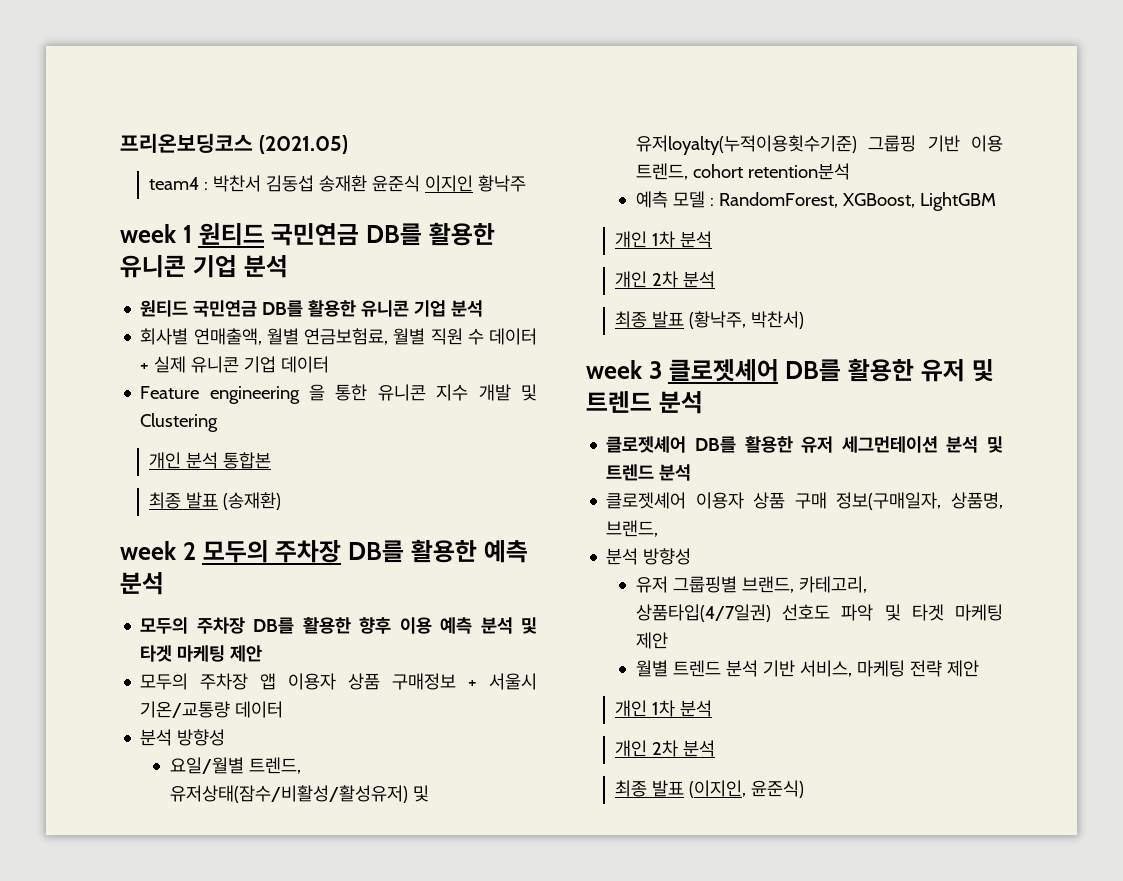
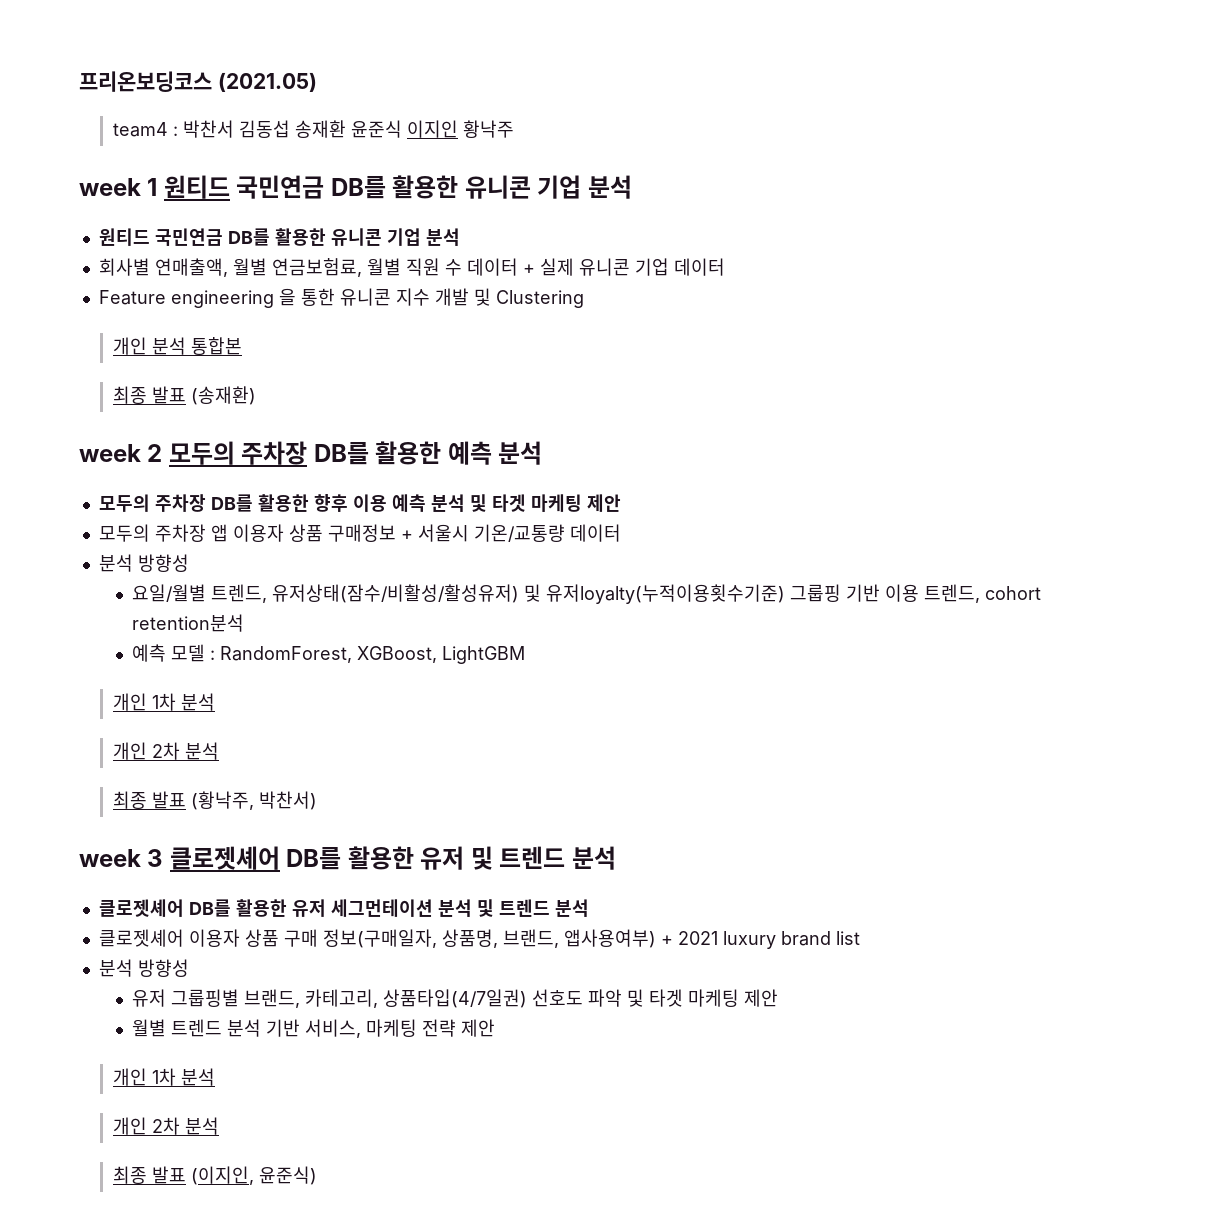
(659, 528) none -> [563,929,860,949] 앱사용여부) + 2021 luxury brand list

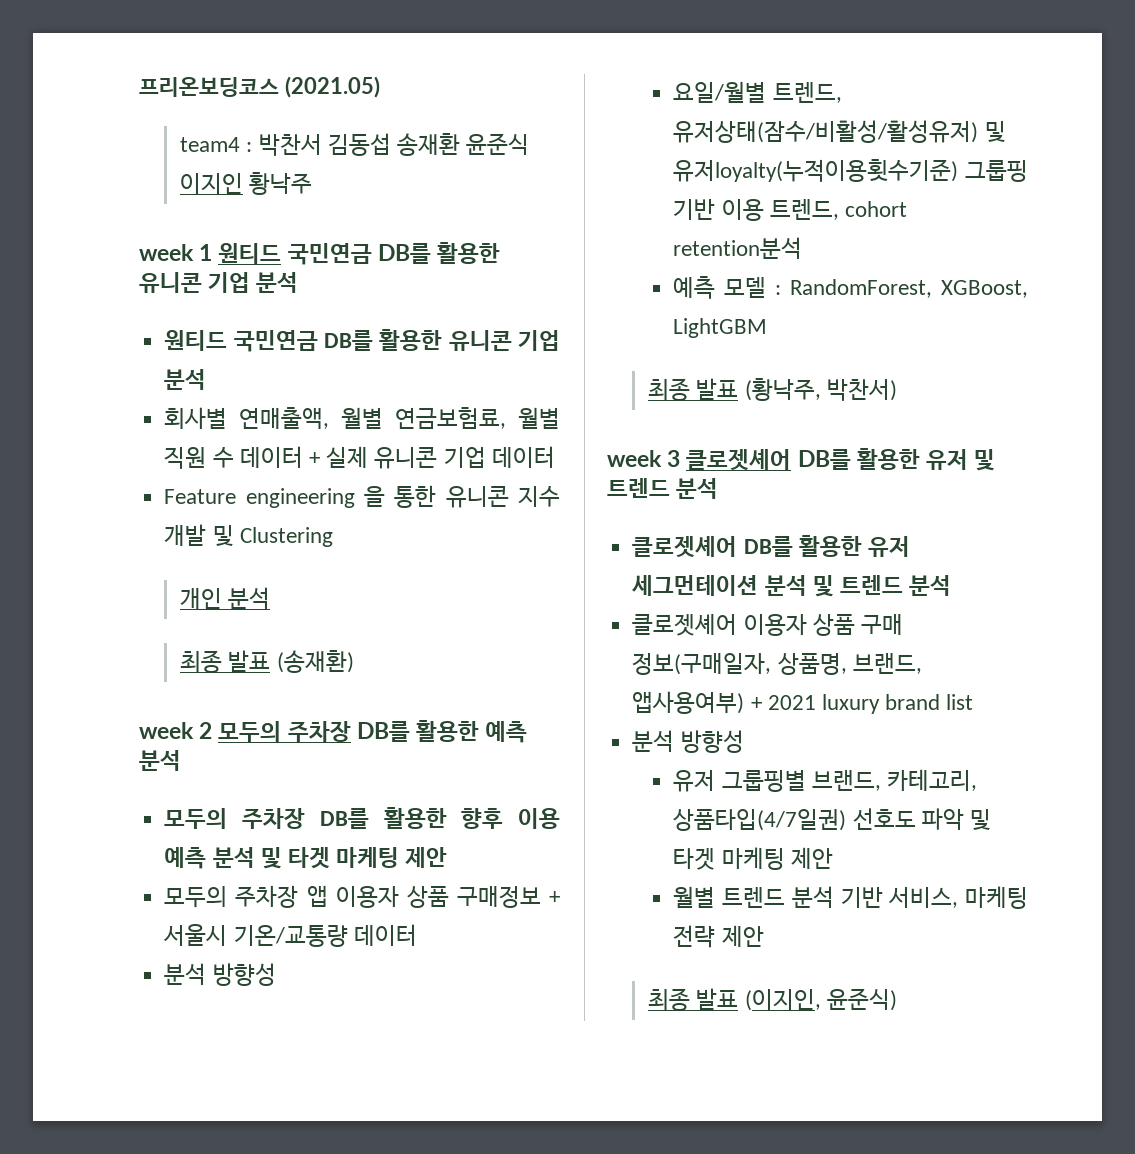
[190,337,242,355] 통합본 -> (271, 598) none
[112,693,215,711] [112,742,219,760] // 개인 1차 분석 // 개인 2차 분석 -> (768, 328) none
[112,1068,215,1086] [112,1117,219,1135] // 개인 1차 분석 // 개인 2차 분석 -> (764, 936) none

